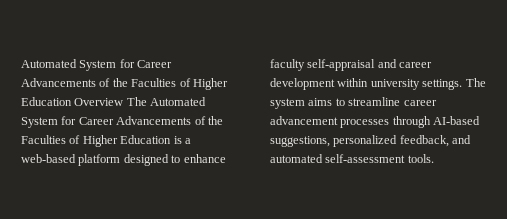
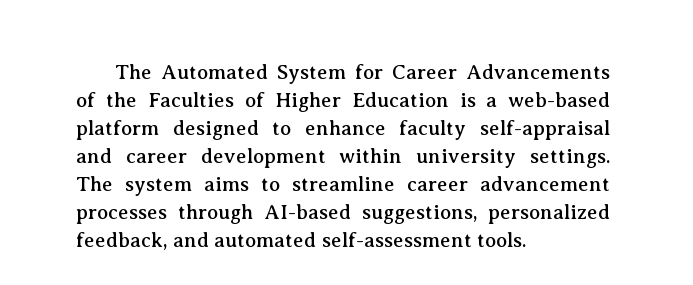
[21,59,173,71] [21,78,228,90] [21,97,124,106] Automated System for Career Advancements of the Faculties of Higher Education Overview -> (115, 71) none

